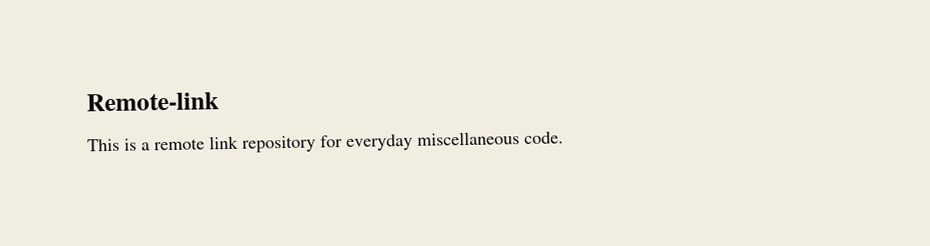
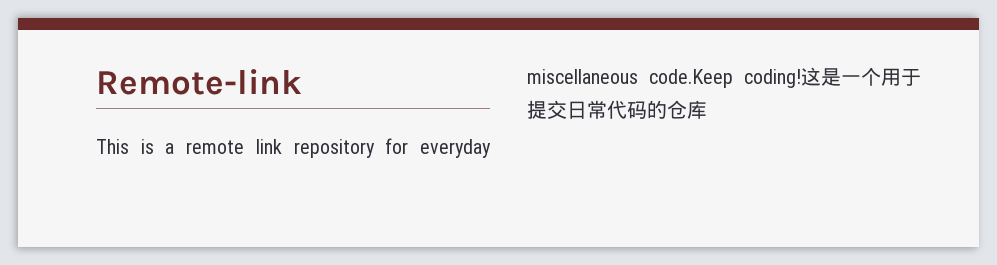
[524,131,564,145] code. -> [649,67,921,88] [527,100,707,119] code.Keep coding!这是一个用于提交日常代码的仓库

